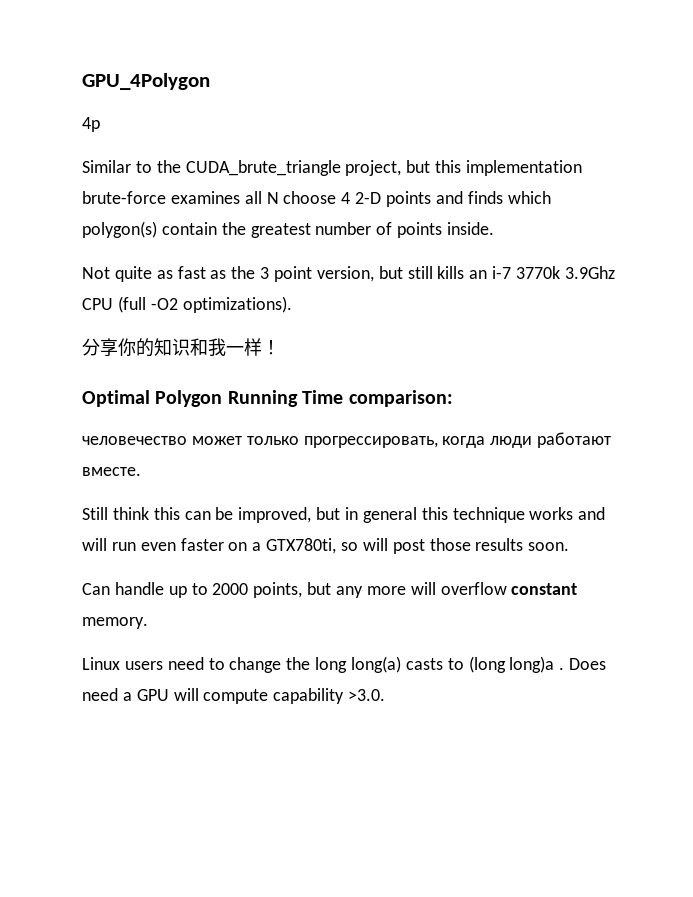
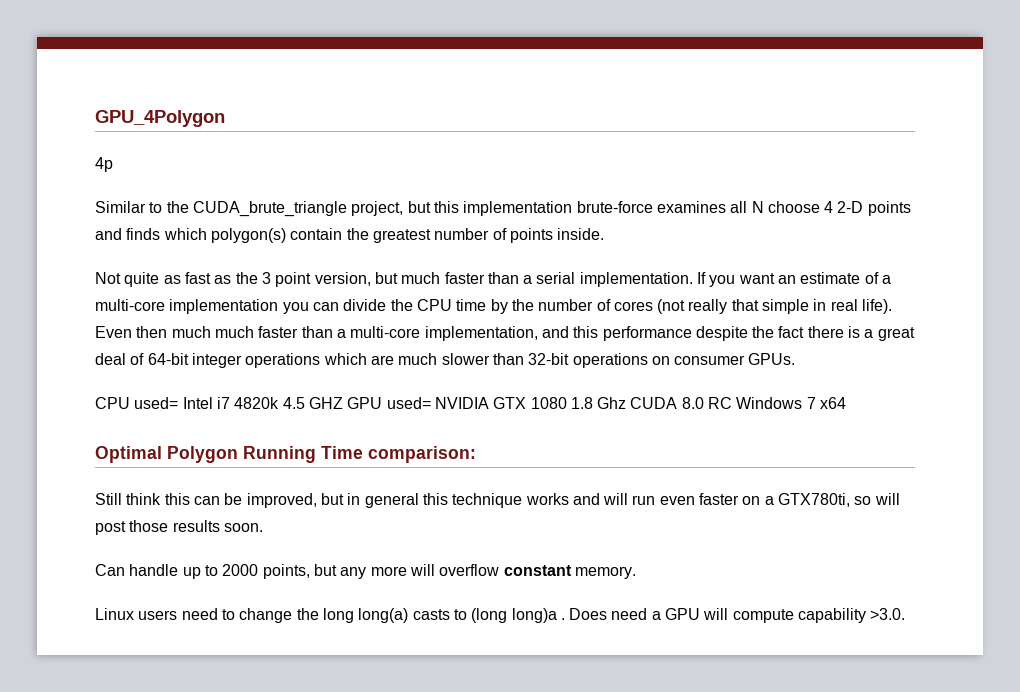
[407,266,615,279] [82,296,292,313] [82,338,280,357] still kills an i-7 3770k 3.9Ghz CPU (full -O2 optimizations). // 分享你的知识和我一样！ -> [401,272,892,287] [95,299,893,314] [95,326,915,341] [95,353,796,368] [95,397,847,409] much faster than a serial implementation. If you want an estimate of a multi-core implementation you can divide the CPU time by the number of cores (not really that simple in real life). Even then much much faster than a multi-core implementation, and this performance despite the fact there is a great deal of 64-bit integer operations which are much slower than 32-bit operations on consumer GPUs. // CPU used= Intel i7 4820k 4.5 GHZ GPU used= NVIDIA GTX 1080 1.8 Ghz CUDA 8.0 RC Windows 7 x64
[82,432,612,448] [82,467,141,476] // человечество может только прогрессировать, когда люди работают вместе. -> (476, 454) none

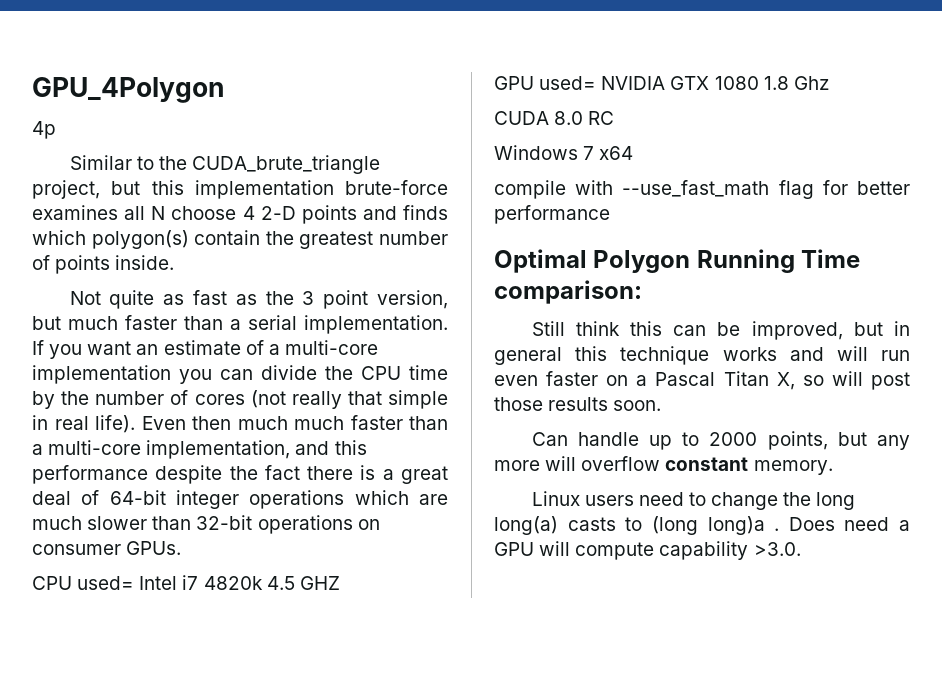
(343, 403) none -> (340, 583) //
(627, 403) none -> (830, 83) //
(733, 403) none -> (615, 118) //
(847, 403) none -> [494,180,910,199] [494,205,610,224] // compile with --use_fast_math flag for better performance
[778,493,851,507] GTX780ti, -> [655,371,795,390] Pascal Titan X,

